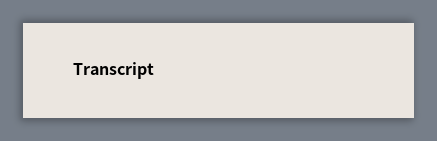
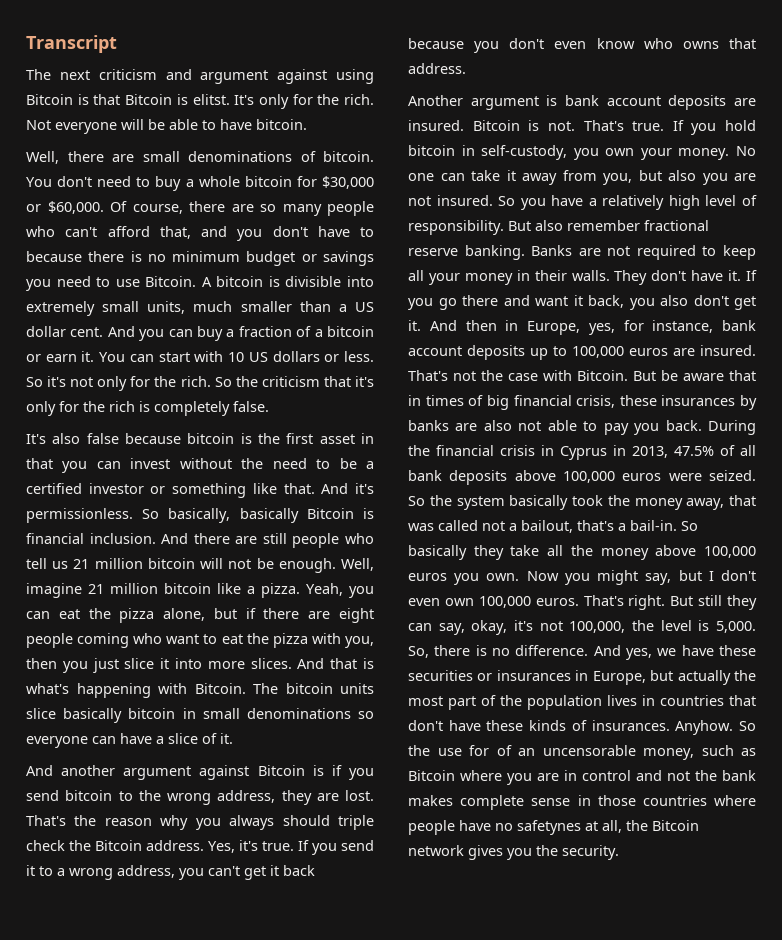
(154, 70) none -> [26,69,374,84] [26,94,374,109] [26,119,307,134] [26,151,374,164] [26,176,374,191] [26,201,374,216] [26,226,374,241] [26,251,374,266] [26,276,374,291] [26,301,375,316] [26,326,374,341] [26,351,374,362] [26,376,374,391] [26,401,269,416] [26,433,374,444] [26,458,375,473] [26,483,375,498] [26,508,374,523] [26,533,374,548] [26,558,375,573] [26,583,374,598] [26,608,374,623] [26,633,374,648] [26,658,375,673] [26,683,374,698] [26,708,374,723] [26,733,233,748] [26,765,375,780] [26,790,374,805] [26,815,374,830] [26,840,374,855] [26,865,315,880] [408,38,756,53] [408,63,466,74] [408,95,756,110] [408,120,756,135] [408,145,756,160] [408,170,756,185] [408,195,757,210] [408,220,709,235] [408,245,756,260] [408,270,757,285] [408,295,756,310] [408,320,756,335] [408,345,756,360] [408,370,756,381] [408,395,757,410] [408,420,756,435] [408,445,756,460] [408,470,756,485] [408,495,756,510] [408,520,698,533] [408,545,756,560] [408,570,756,585] [408,595,757,610] [408,620,756,635] [408,645,756,660] [408,670,756,685] [408,695,756,710] [408,720,756,735] [408,745,756,760] [408,770,756,785] [408,795,756,810] [408,820,699,835] [408,845,619,860] // The next criticism and argument against using Bitcoin is that Bitcoin is elitst. It's only for the rich. Not everyone will be able to have bitcoin. // Well, there are small denominations of bitcoin. You don't need to buy a whole bitcoin for $30,000 or $60,000. Of course, there are so many people who can't afford that, and you don't have to because there is no minimum budget or savings you need to use Bitcoin. A bitcoin is divisible into extremely small units, much smaller than a US dollar cent. And you can buy a fraction of a bitcoin or earn it. You can start with 10 US dollars or less. So it's not only for the rich. So the criticism that it's only for the rich is completely false. // It's also false because bitcoin is the first asset in that you can invest without the need to be a certified investor or something like that. And it's permissionless. So basically, basically Bitcoin is financial inclusion. And there are still people who tell us 21 million bitcoin will not be enough. Well, imagine 21 million bitcoin like a pizza. Yeah, you can eat the pizza alone, but if there are eight people coming who want to eat the pizza with you, then you just slice it into more slices. And that is what's happening with Bitcoin. The bitcoin units slice basically bitcoin in small denominations so everyone can have a slice of it. // And another argument against Bitcoin is if you send bitcoin to the wrong address, they are lost. That's the reason why you always should triple check the Bitcoin address. Yes, it's true. If you send it to a wrong address, you can't get it back because you don't even know who owns that address. // Another argument is bank account deposits are insured. Bitcoin is not. That's true. If you hold bitcoin in self-custody, you own your money. No one can take it away from you, but also you are not insured. So you have a relatively high level of responsibility. But also remember fractional reserve banking. Banks are not required to keep all your money in their walls. They don't have it. If you go there and want it back, you also don't get it. And then in Europe, yes, for instance, bank account deposits up to 100,000 euros are insured. That's not the case with Bitcoin. But be aware that in times of big financial crisis, these insurances by banks are also not able to pay you back. During the financial crisis in Cyprus in 2013, 47.5% of all bank deposits above 100,000 euros were seized. So the system basically took the money away, that was called not a bailout, that's a bail-in. So basically they take all the money above 100,000 euros you own. Now you might say, but I don't even own 100,000 euros. That's right. But still they can say, okay, it's not 100,000, the level is 5,000. So, there is no difference. And yes, we have these securities or insurances in Europe, but actually the most part of the population lives in countries that don't have these kinds of insurances. Anyhow. So the use for of an uncensorable money, such as Bitcoin where you are in control and not the bank makes complete sense in those countries where people have no safetynes at all, the Bitcoin network gives you the security.

